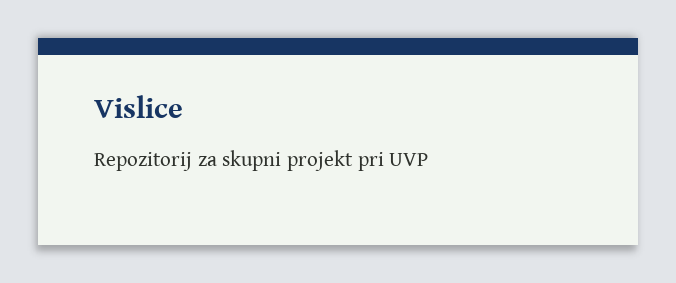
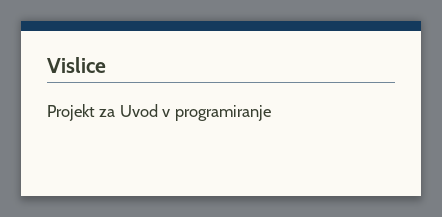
[94,150,429,171] Repozitorij za skupni projekt pri UVP -> [47,104,271,121] Projekt za Uvod v programiranje

